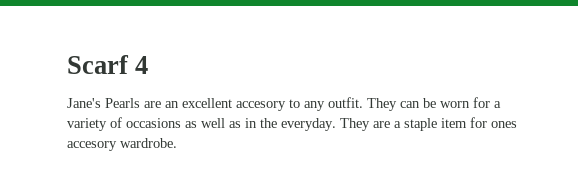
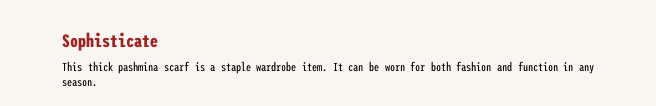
[67,55,149,74] [67,97,501,111] [67,117,517,131] [67,138,177,151] Scarf 4 // Jane's Pearls are an excellent accesory to any outfit. They can be worn for a variety of occasions as well as in the everyday. They are a staple item for ones accesory wardrobe. -> [62,32,158,51] [62,61,595,74] [62,80,97,87] Sophisticate // This thick pashmina scarf is a staple wardrobe item. It can be worn for both fashion and function in any season.

